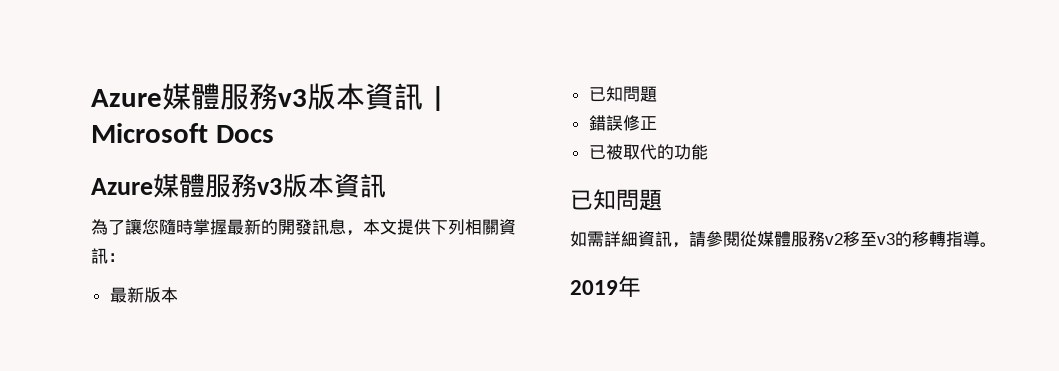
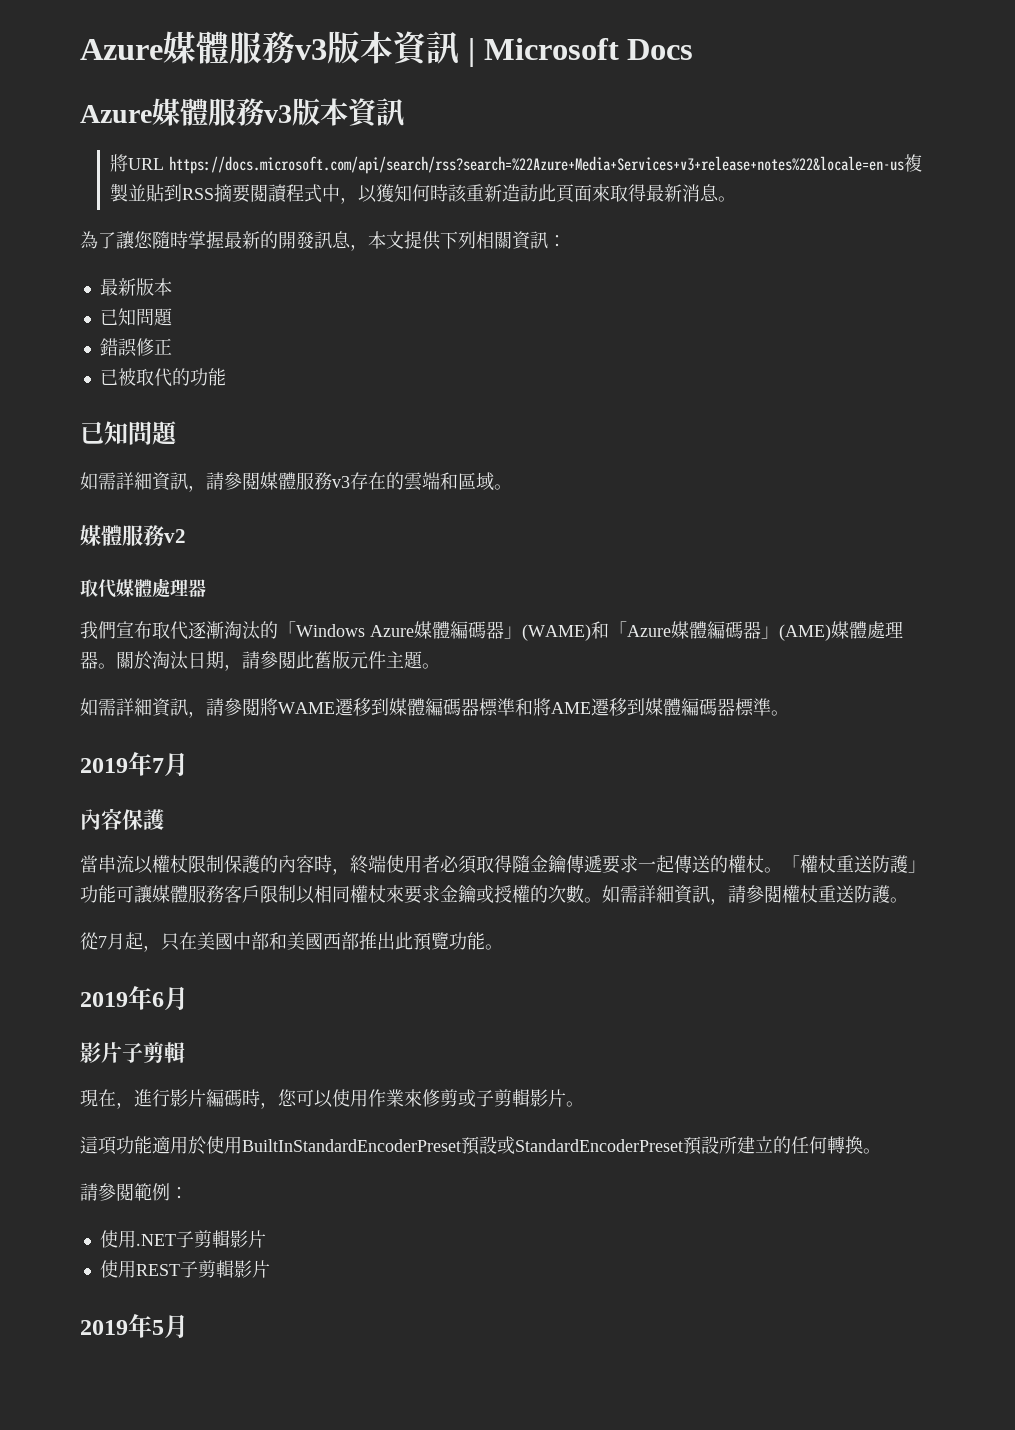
(386, 186) none -> [109,154,922,174] [109,183,736,204] // 將URL https://docs.microsoft.com/api/search/rss?search=%22Azure+Media+Services+v3+release+notes%22&locale=en-us複製並貼到RSS摘要閱讀程式中，以獲知何時該重新造訪此頁面來取得最新消息。
[740,231,997,247] [570,276,641,297] 從媒體服務v2移至v3的移轉指導。 // 2019年 -> [260,472,512,491] [80,525,186,546] [80,578,206,598] [80,621,903,641] [80,651,440,671] [80,698,789,718] [80,751,188,777] [80,808,164,830] [80,855,926,875] [80,885,908,905] [80,932,503,952] [80,985,188,1011] [80,1042,185,1063] [80,1089,584,1109] [80,1136,881,1155] [80,1183,188,1201] [99,1230,266,1248] [99,1260,270,1278] [80,1313,188,1339] 媒體服務v3存在的雲端和區域。 // 媒體服務v2 // 取代媒體處理器 // 我們宣布取代逐漸淘汰的「Windows Azure媒體編碼器」(WAME)和「Azure媒體編碼器」(AME)媒體處理器。關於淘汰日期，請參閱此舊版元件主題。 // 如需詳細資訊，請參閱將WAME遷移到媒體編碼器標準和將AME遷移到媒體編碼器標準。 // 2019年7月 // 內容保護 // 當串流以權杖限制保護的內容時，終端使用者必須取得隨金鑰傳遞要求一起傳送的權杖。「權杖重送防護」功能可讓媒體服務客戶限制以相同權杖來要求金鑰或授權的次數。如需詳細資訊，請參閱權杖重送防護。 // 從7月起，只在美國中部和美國西部推出此預覽功能。 // 2019年6月 // 影片子剪輯 // 現在，進行影片編碼時，您可以使用作業來修剪或子剪輯影片。 // 這項功能適用於使用BuiltInStandardEncoderPreset預設或StandardEncoderPreset預設所建立的任何轉換。 // 請參閱範例： // 使用.NET子剪輯影片 // 使用REST子剪輯影片 // 2019年5月

